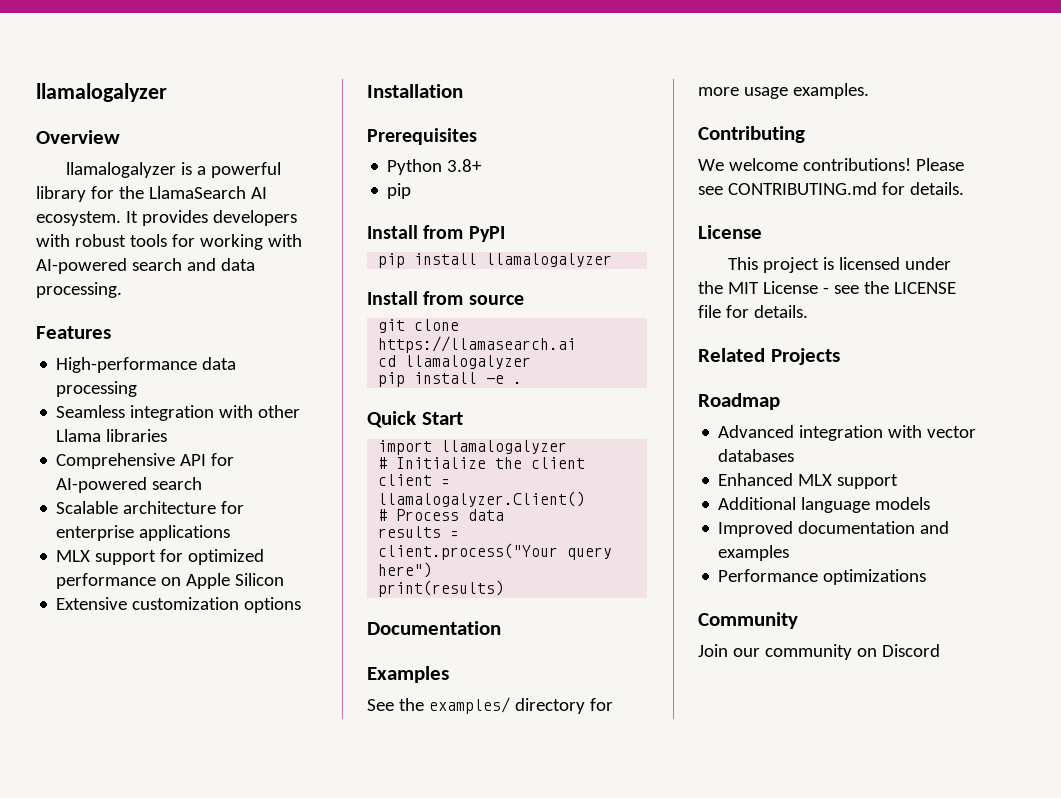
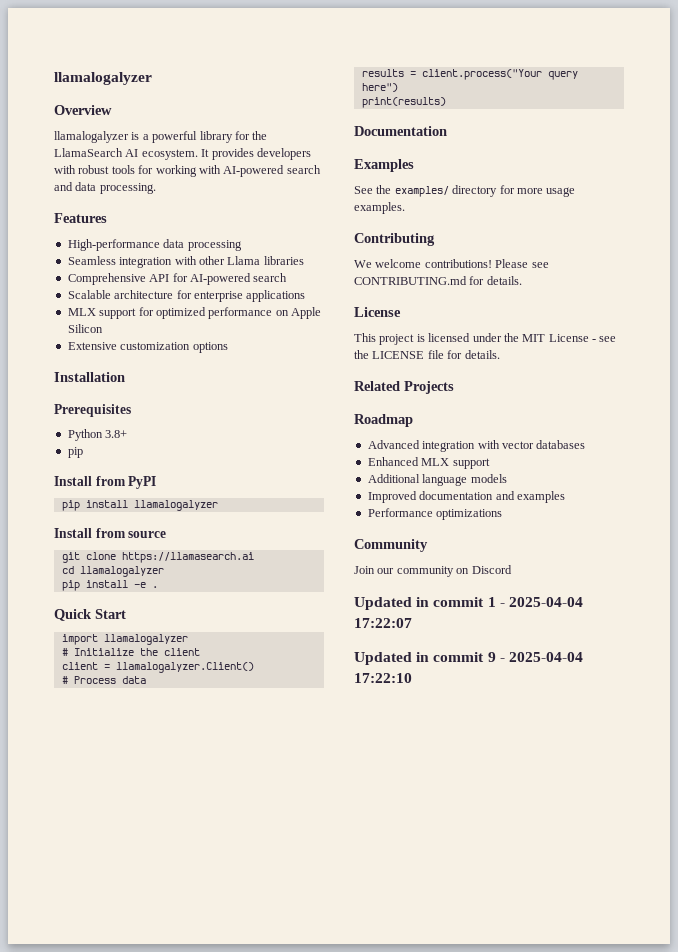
(940, 650) none -> [354,597,583,610] [354,618,412,628] [354,652,583,665] [354,673,412,683] // Updated in commit 1 - 2025-04-04 17:22:07 // Updated in commit 9 - 2025-04-04 17:22:10

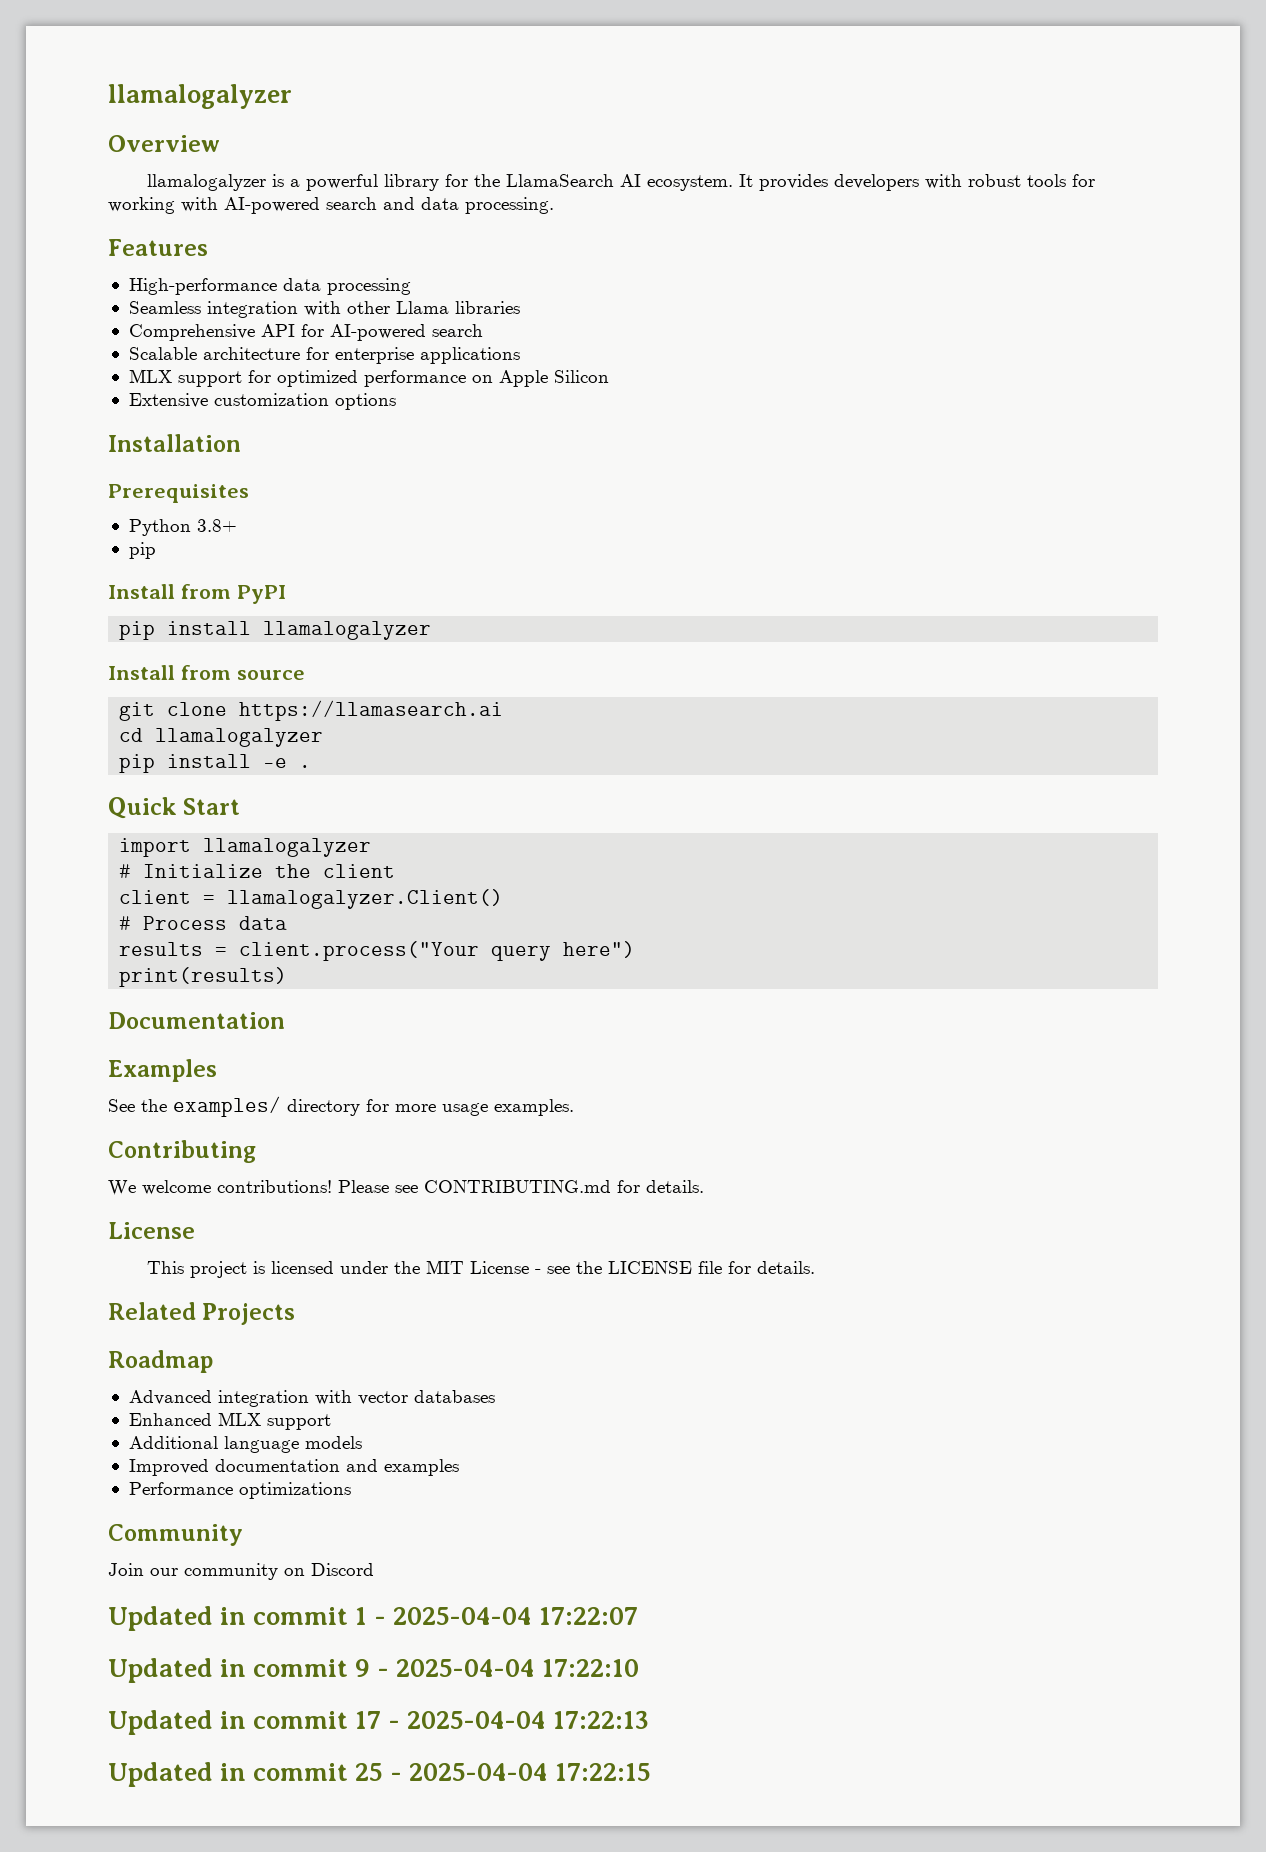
(412, 678) none -> [108,1710,649,1735] [108,1762,651,1787] // Updated in commit 17 - 2025-04-04 17:22:13 // Updated in commit 25 - 2025-04-04 17:22:15

